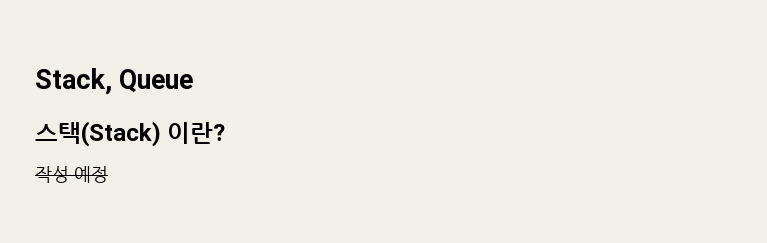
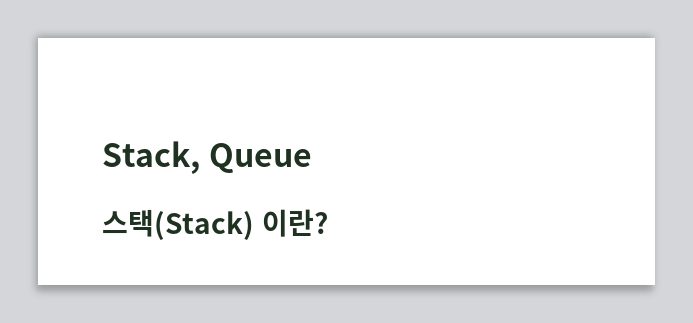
[35,166,108,183] // 작성 예정 -> (328, 223) none

